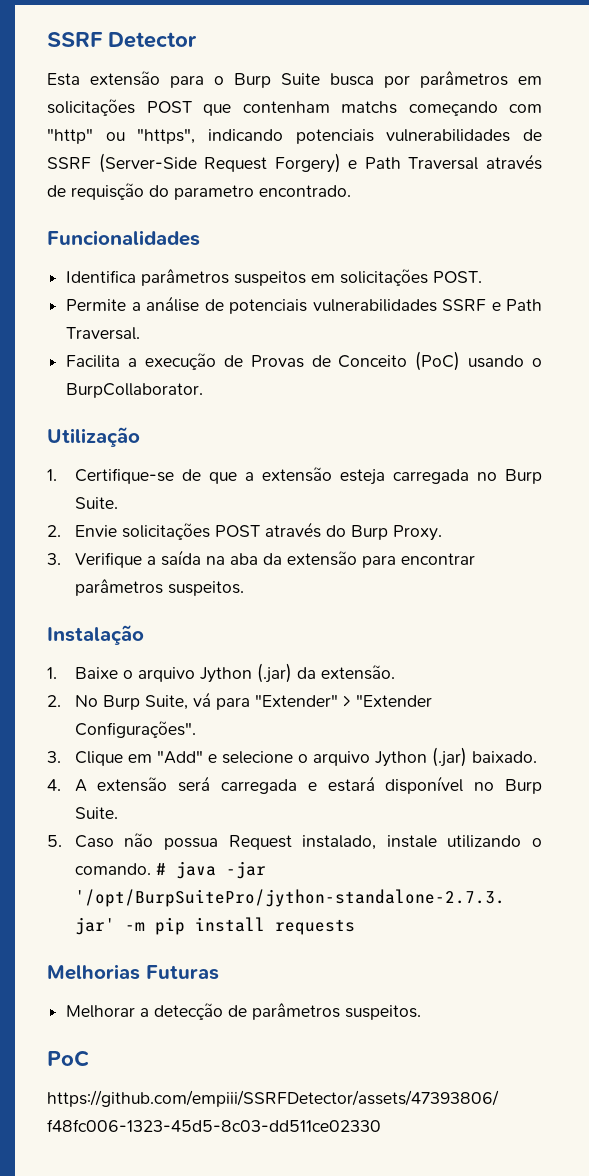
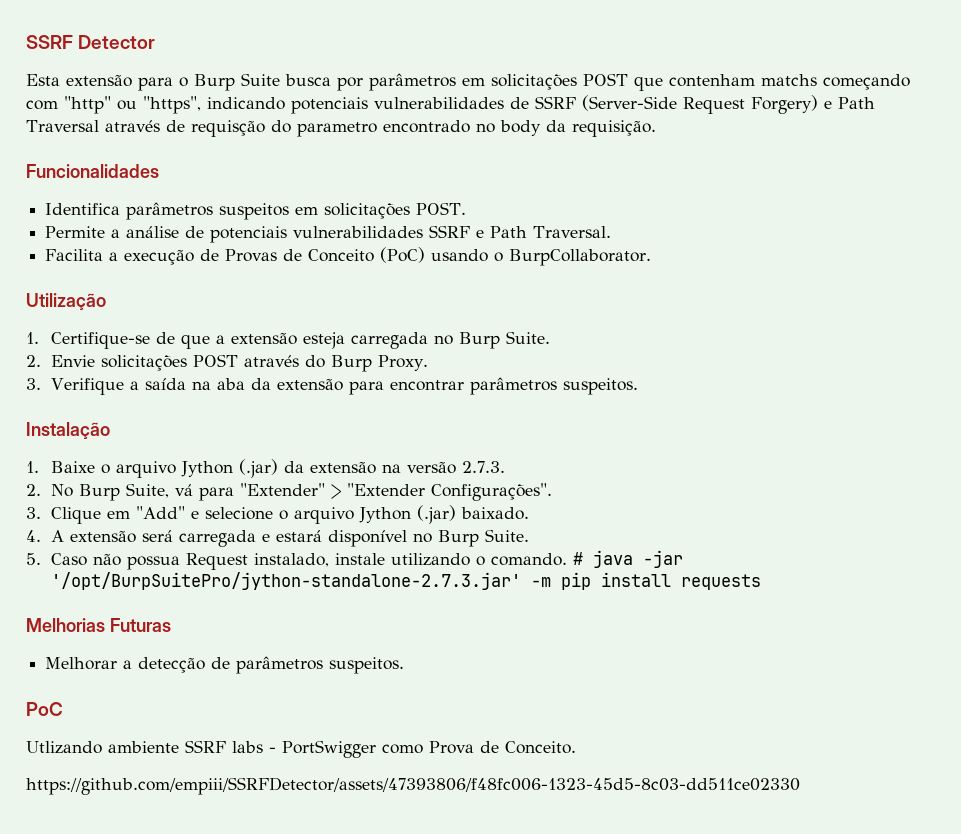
[259,185,351,197] encontrado. -> [382,120,656,137] encontrado no body da requisição.
[320,665,395,680] extensão. -> [310,461,506,474] extensão na versão 2.7.3.
(89, 1058) none -> [26,740,576,758] // Utlizando ambiente SSRF labs - PortSwigger como Prova de Conceito.

